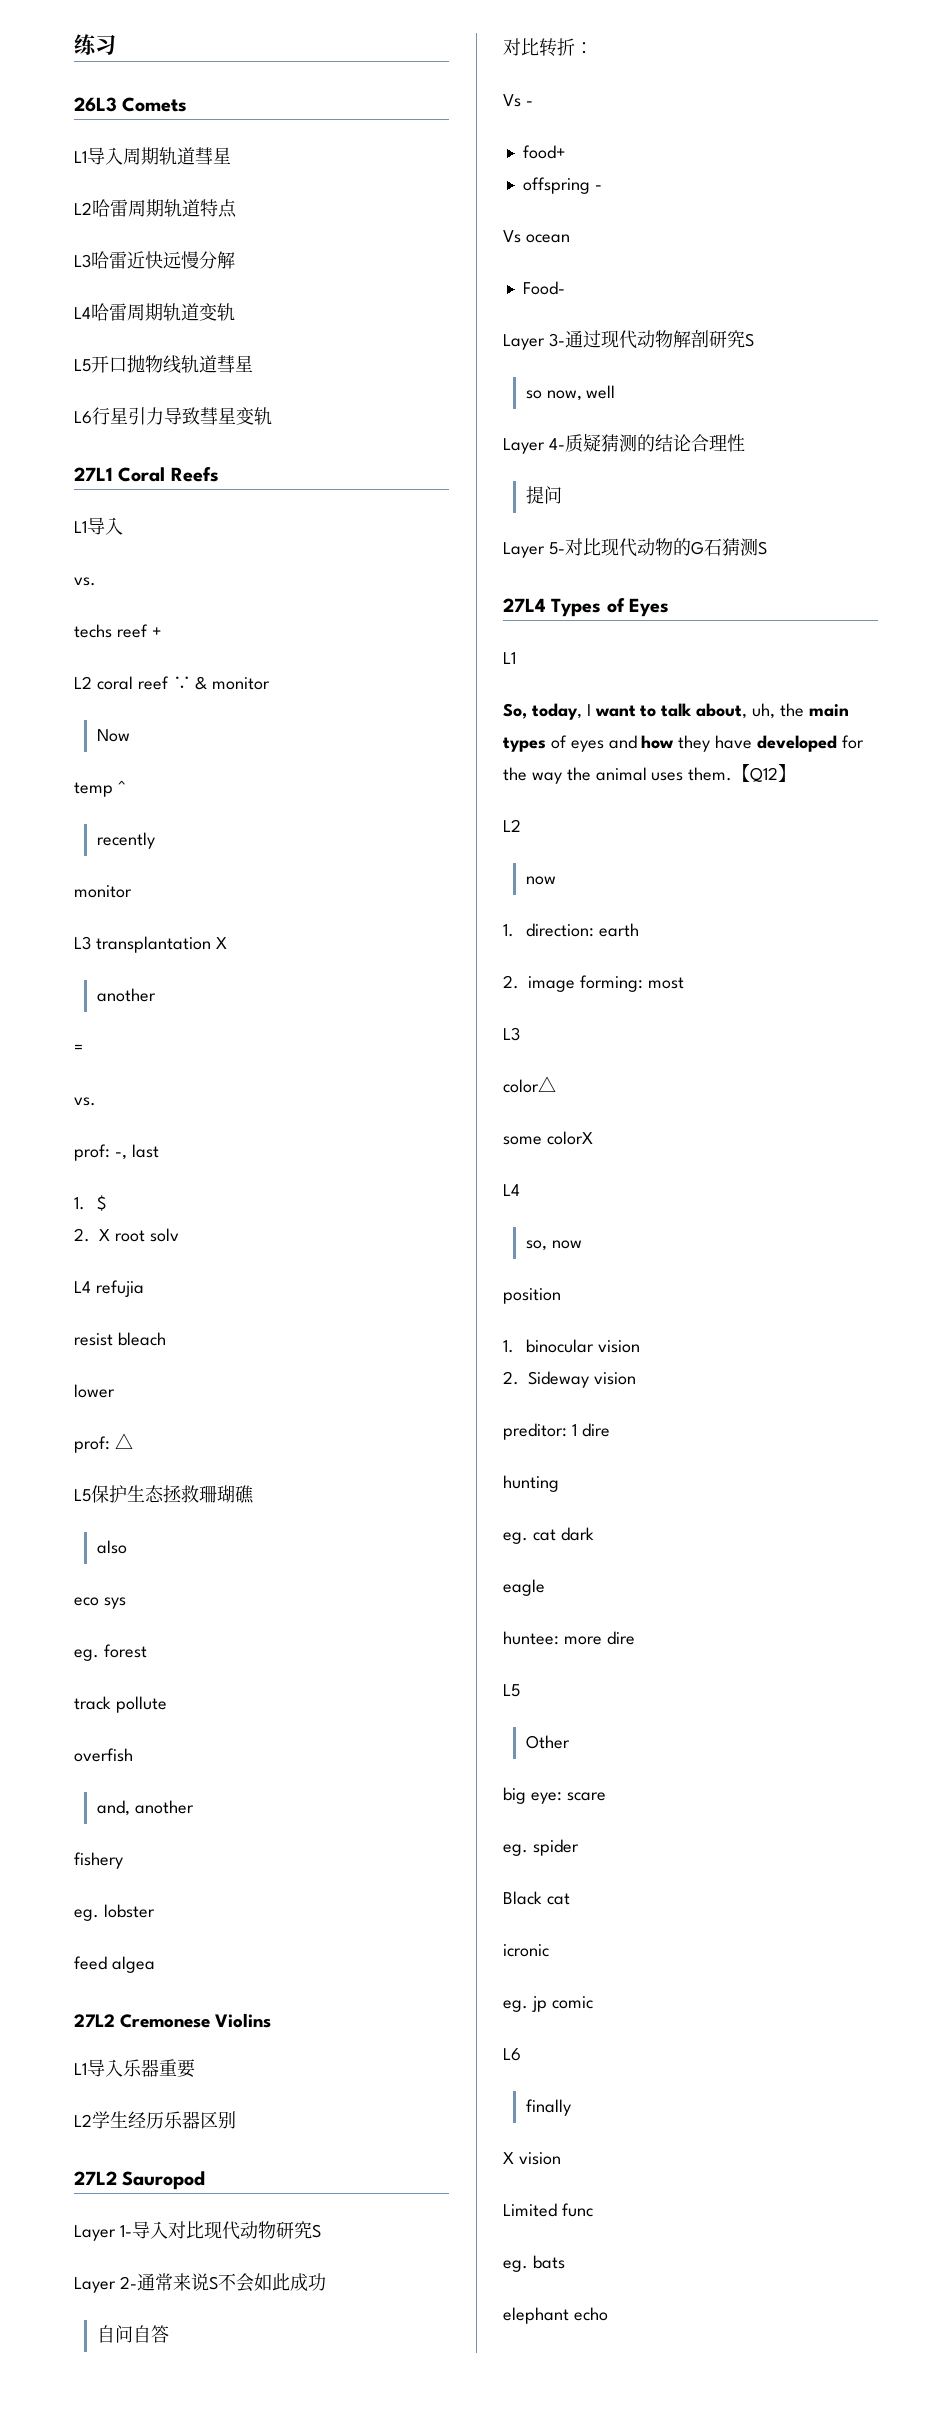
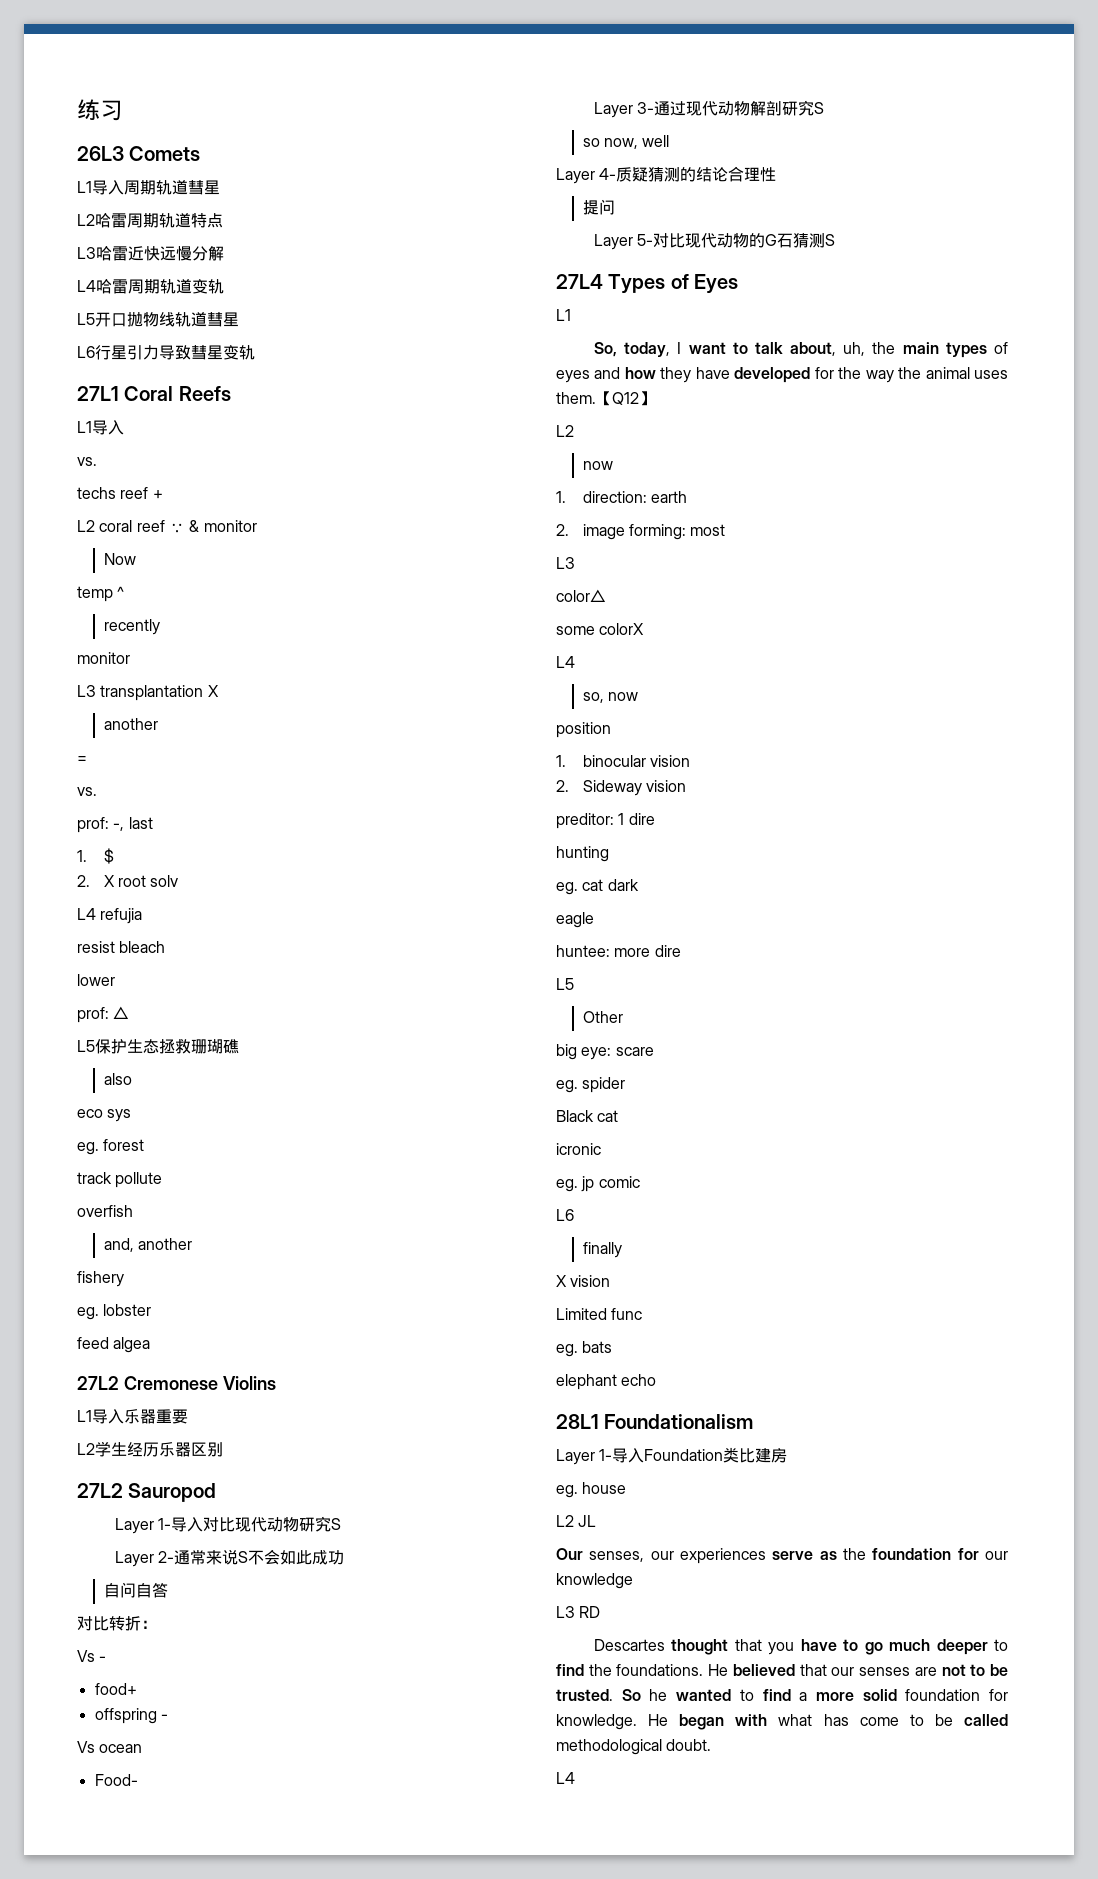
(608, 2314) none -> [556,1414,754,1429] [556,1447,788,1465] [556,1482,627,1498] [556,1515,597,1527] [556,1548,1008,1564] [556,1573,633,1589] [556,1606,601,1618] [593,1639,1008,1655] [556,1664,1009,1676] [556,1689,1008,1701] [556,1714,1008,1730] [556,1739,712,1755] [556,1772,575,1784] // 28L1 Foundationalism // Layer 1-导入Foundation类比建房 // eg. house // L2 JL // Our senses, our experiences serve as the foundation for our knowledge // L3 RD // Descartes thought that you have to go much deeper to find the foundations. He believed that our senses are not to be trusted. So he wanted to find a more solid foundation for knowledge. He began with what has come to be called methodological doubt. // L4

